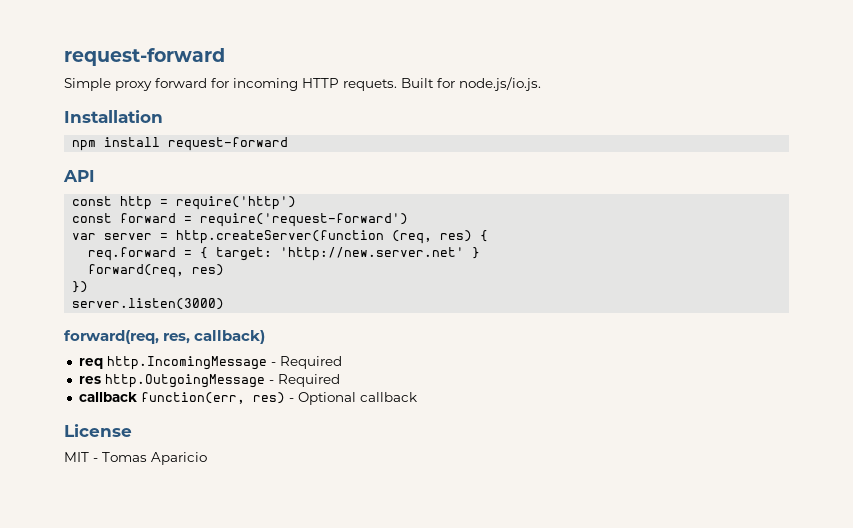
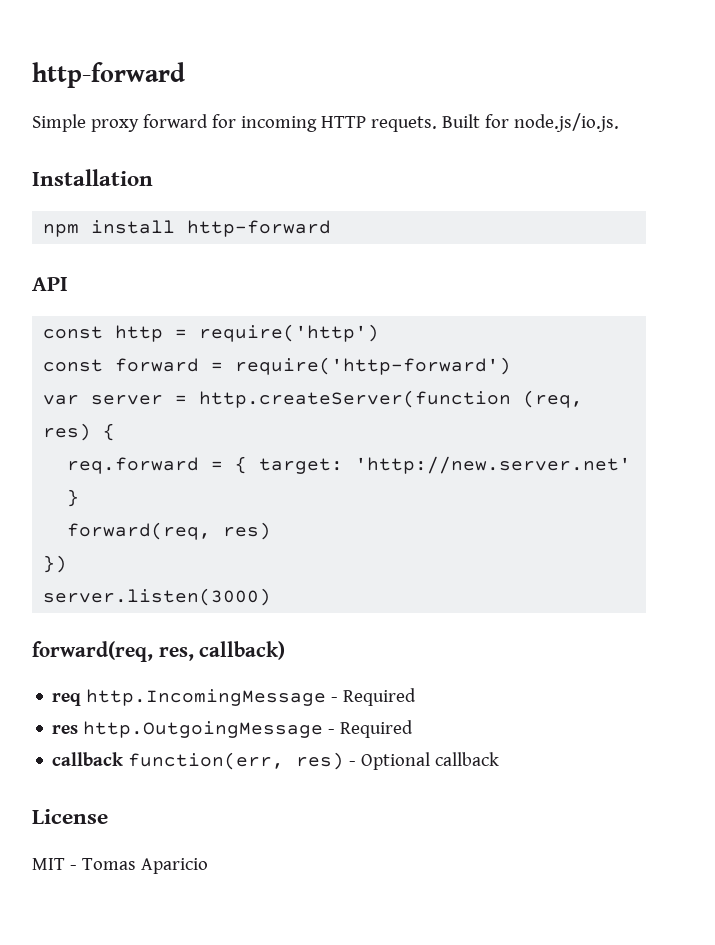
[64,48,225,66] request-forward -> [32,62,185,88] http-forward
[168,137,289,151] request-forward -> [187,220,332,237] http-forward
[200,213,409,227] require('request-forward') -> [235,357,512,375] require('http-forward')

